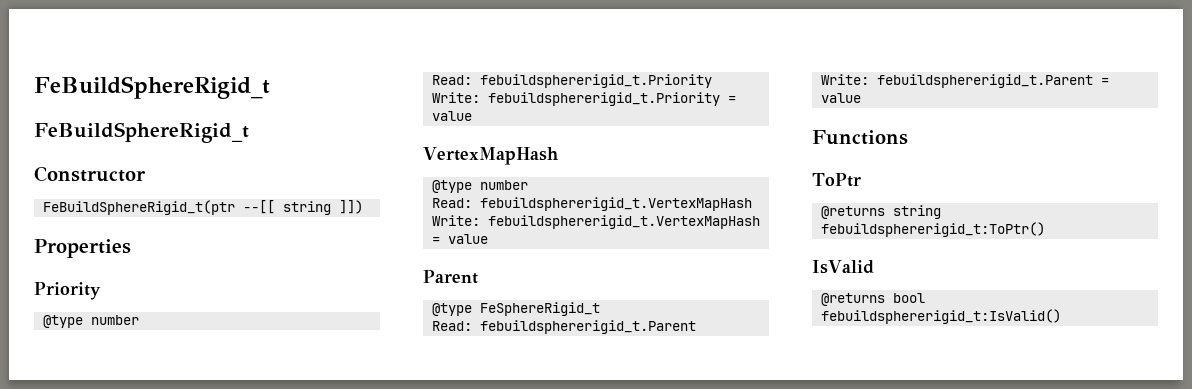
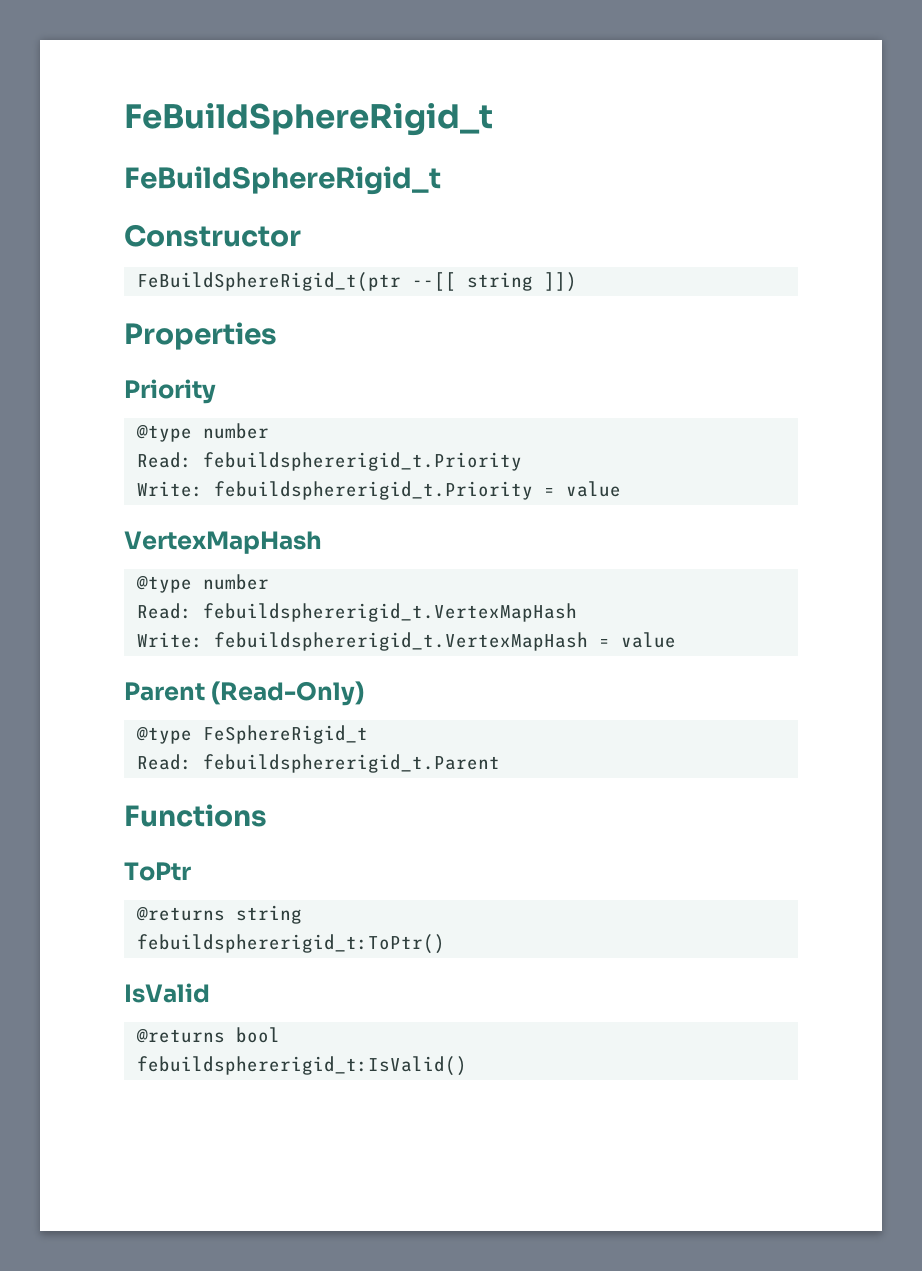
(478, 277) none -> [211,681,365,706] (Read-Only)
[820,74,1109,88] [820,93,861,103] // Write: febuildsphererigid_t.Parent = value -> (500, 763) none

